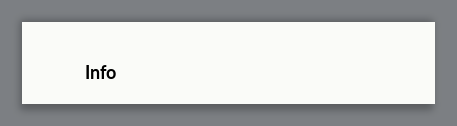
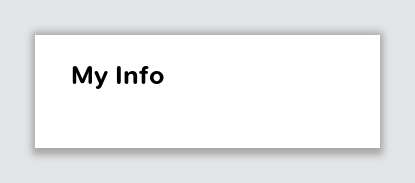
(85, 72) none -> [71,66,108,89] My

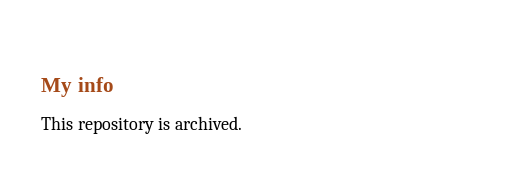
[115,65,165,84] Info -> [77,77,114,92] [41,116,243,134] info // This repository is archived.

